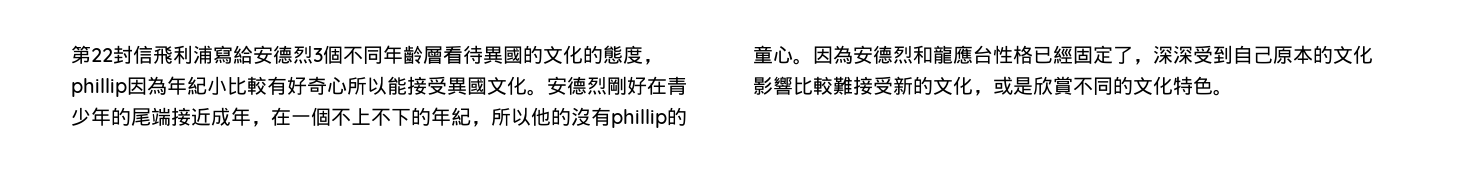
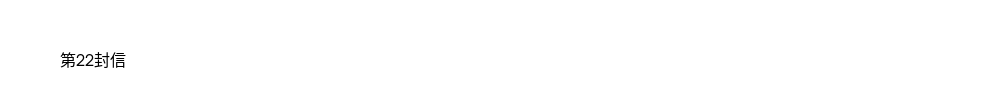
[153,45,663,65] [71,76,687,97] [71,107,687,128] [753,45,1373,65] [753,76,1233,96] 飛利浦寫給安德烈3個不同年齡層看待異國的文化的態度，phillip因為年紀小比較有好奇心所以能接受異國文化。安德烈剛好在青少年的尾端接近成年，在一個不上不下的年紀，所以他的沒有phillip的童心。因為安德烈和龍應台性格已經固定了，深深受到自己原本的文化影響比較難接受新的文化，或是欣賞不同的文化特色。 -> (126, 60) none

